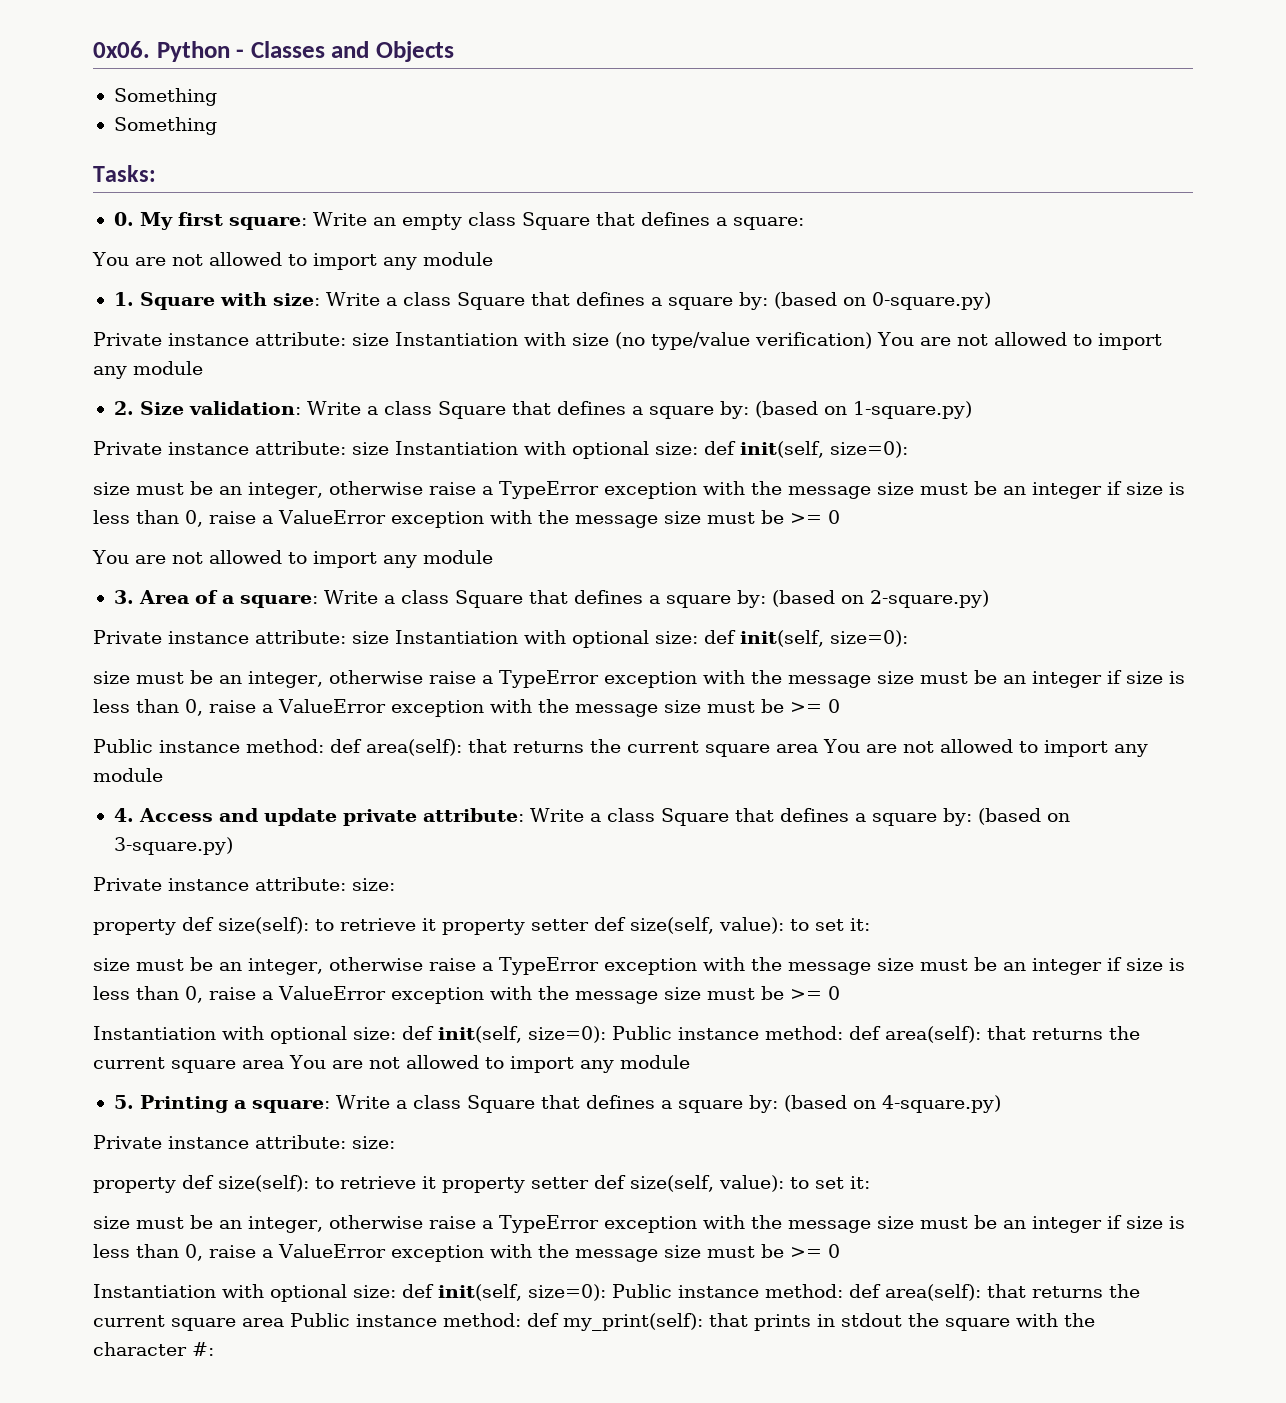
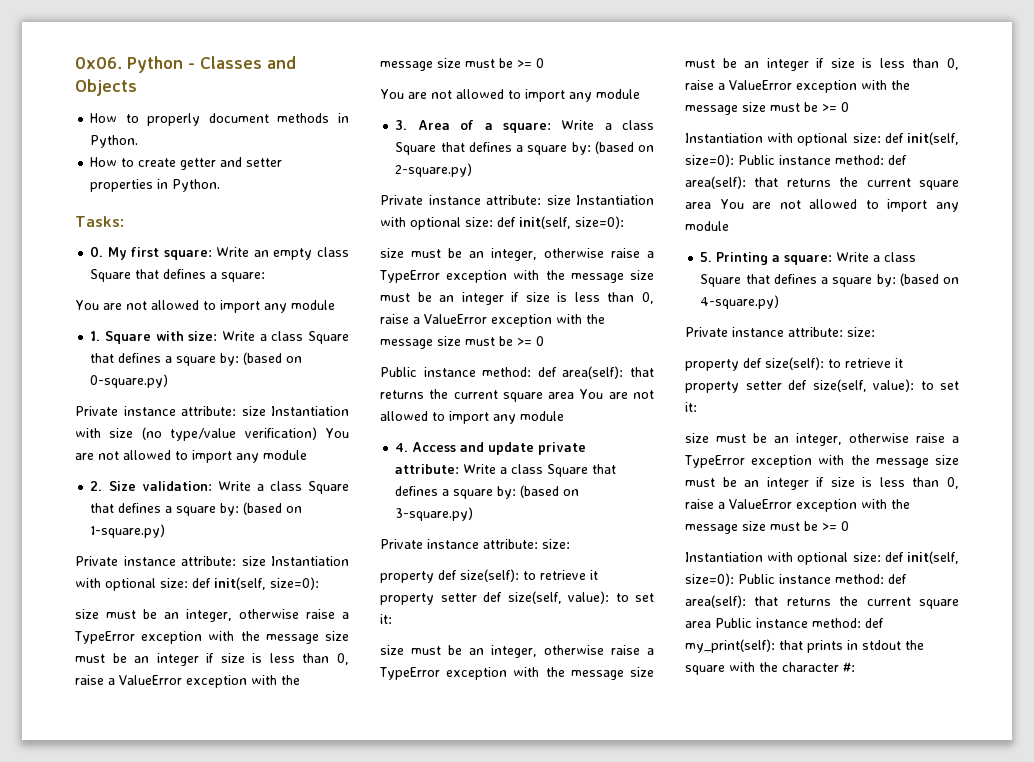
[113,88,217,106] [113,117,217,135] Something // Something -> [90,113,349,126] [90,135,139,148] [90,157,283,170] [90,179,221,192] How to properly document methods in Python. // How to create getter and setter properties in Python.

